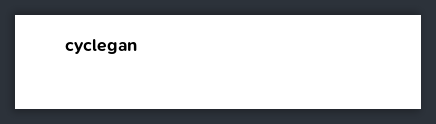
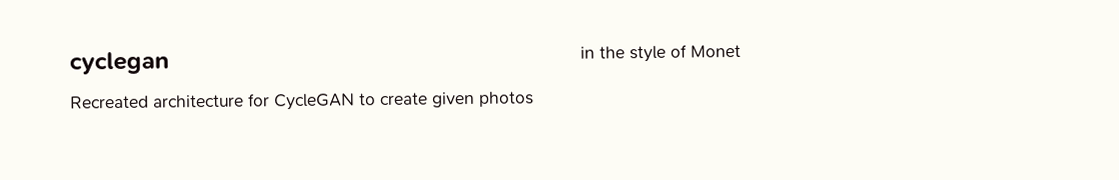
(137, 46) none -> [70,91,534,111] [580,44,741,63] // Recreated architecture for CycleGAN to create given photos in the style of Monet

